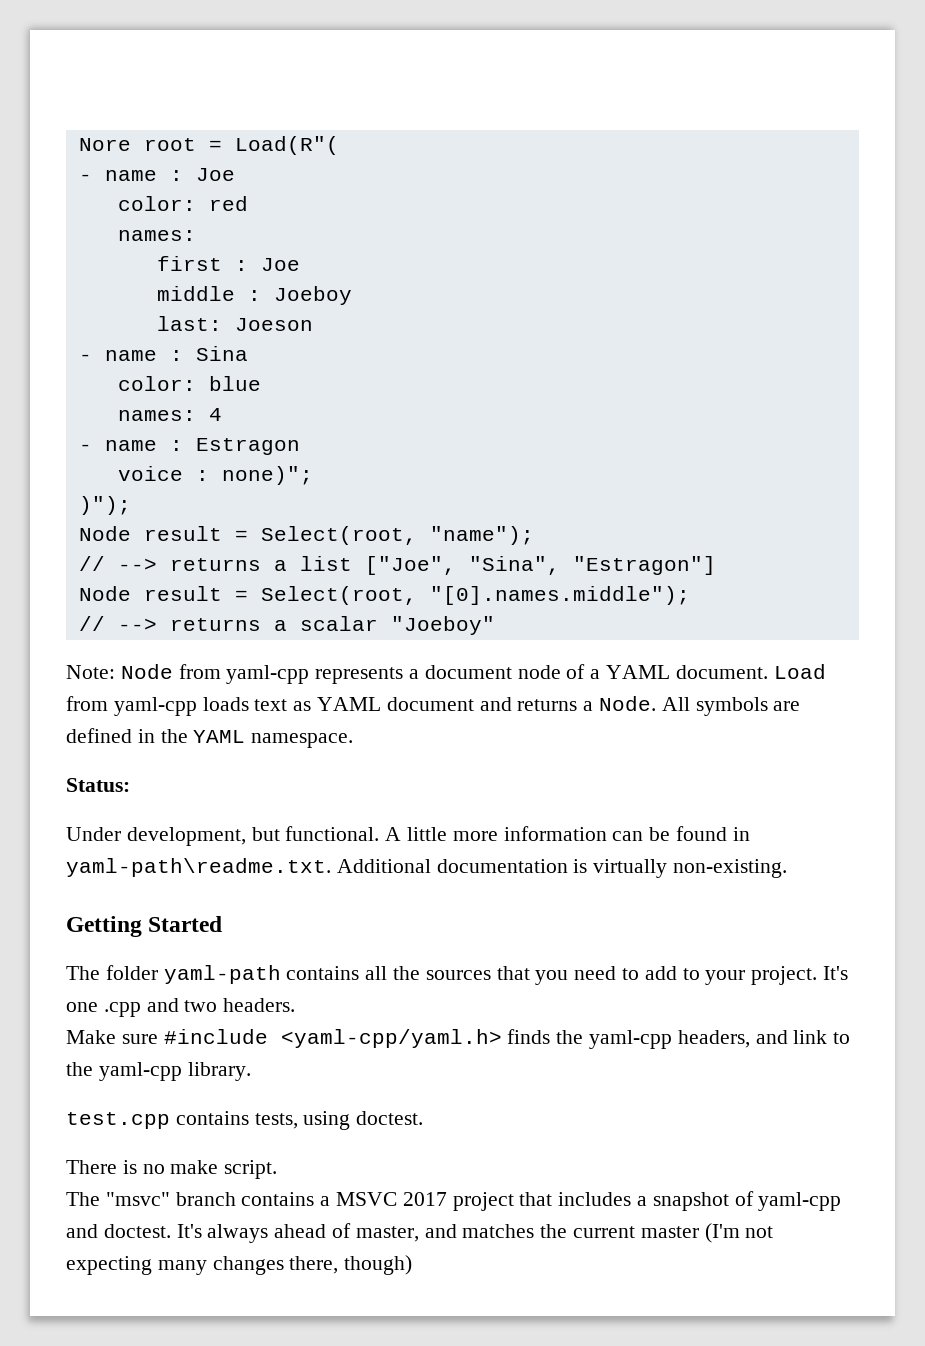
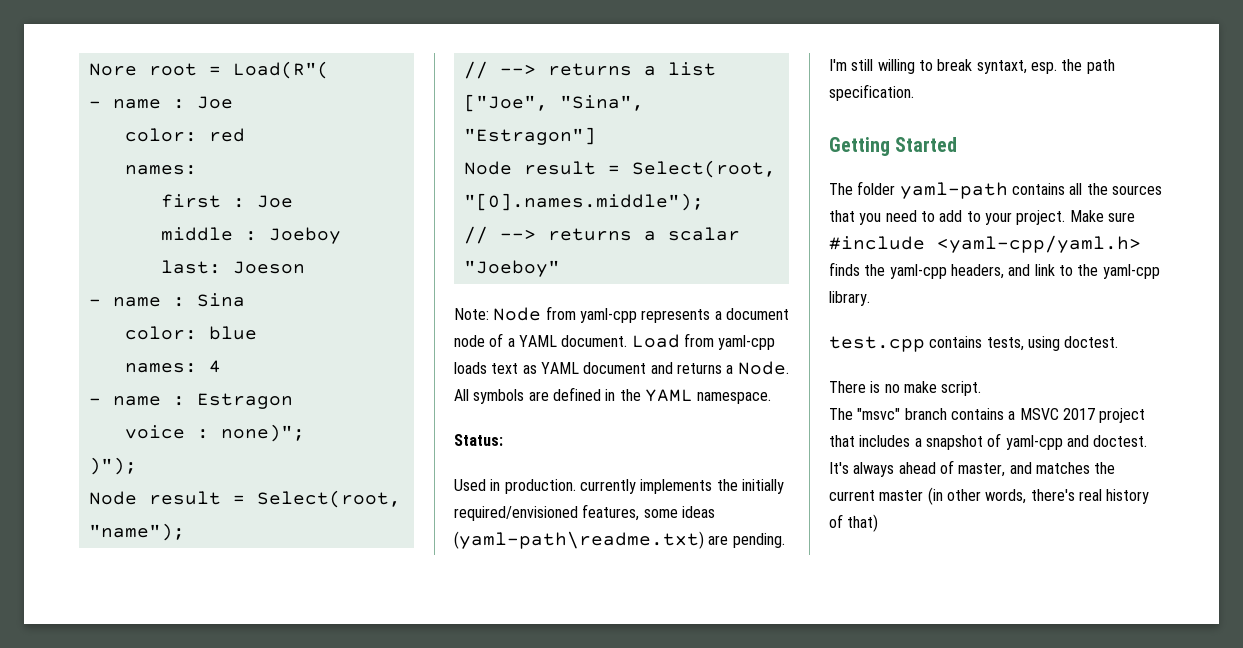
[66,826,750,846] [66,858,788,878] Under development, but functional. A little more information can be found in yaml-path\readme.txt. Additional documentation is virtually non-existing. -> [454,479,784,494] [454,504,715,521] [454,531,785,549] [829,59,1115,74] [829,84,914,101] Used in production. currently implements the initially required/envisioned features, some ideas (yaml-path\readme.txt) are pending. I'm still willing to break syntaxt, esp. the path specification.
[823,966,849,980] [66,998,296,1017] It's one .cpp and two headers. // -> (1066, 217) none
[704,1223,774,1243] [66,1255,413,1275] (I'm not expecting many changes there, though) -> [927,487,1150,505] [829,514,879,532] (in other words, there's real history of that)

